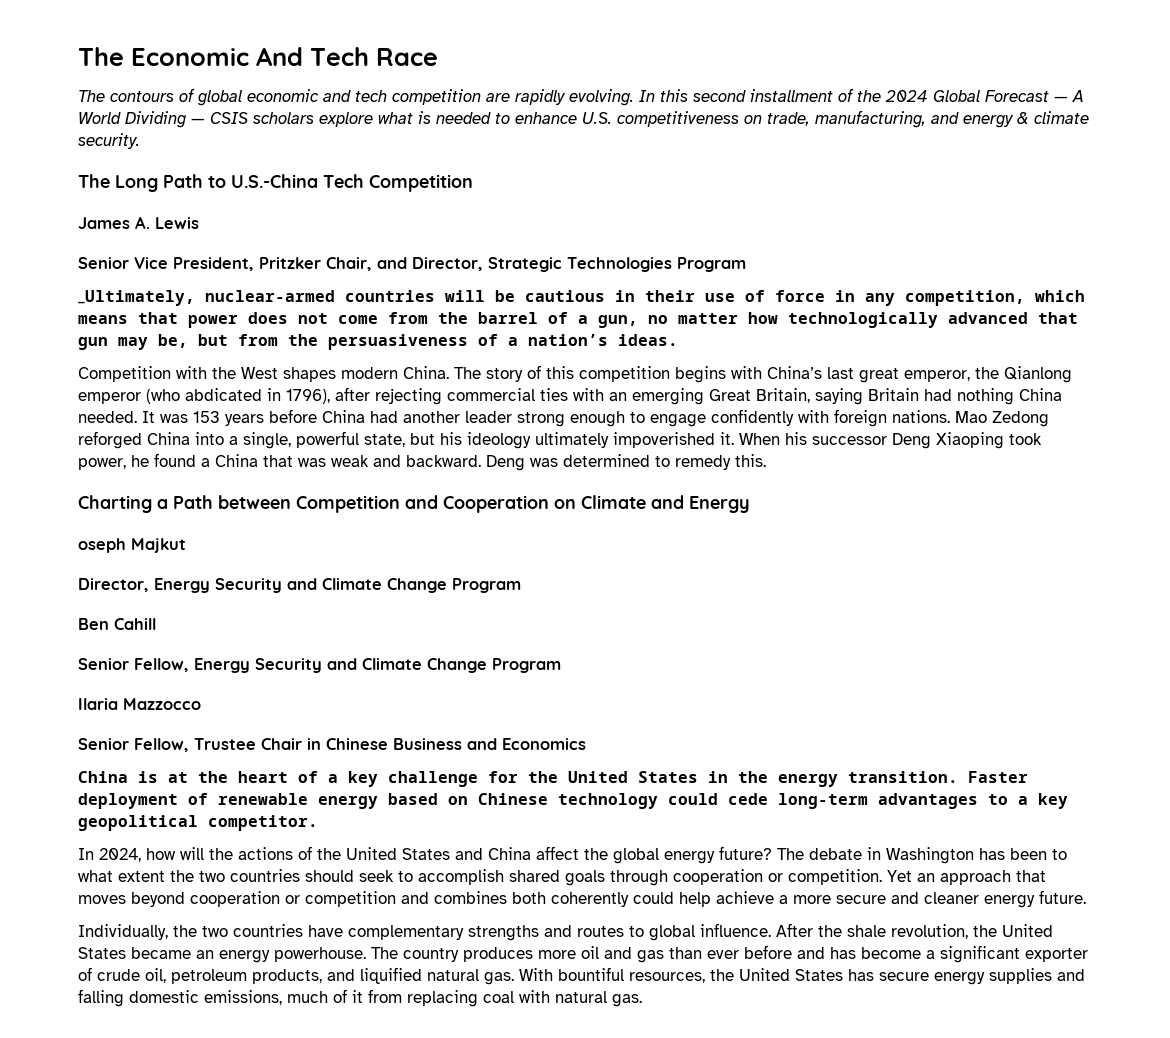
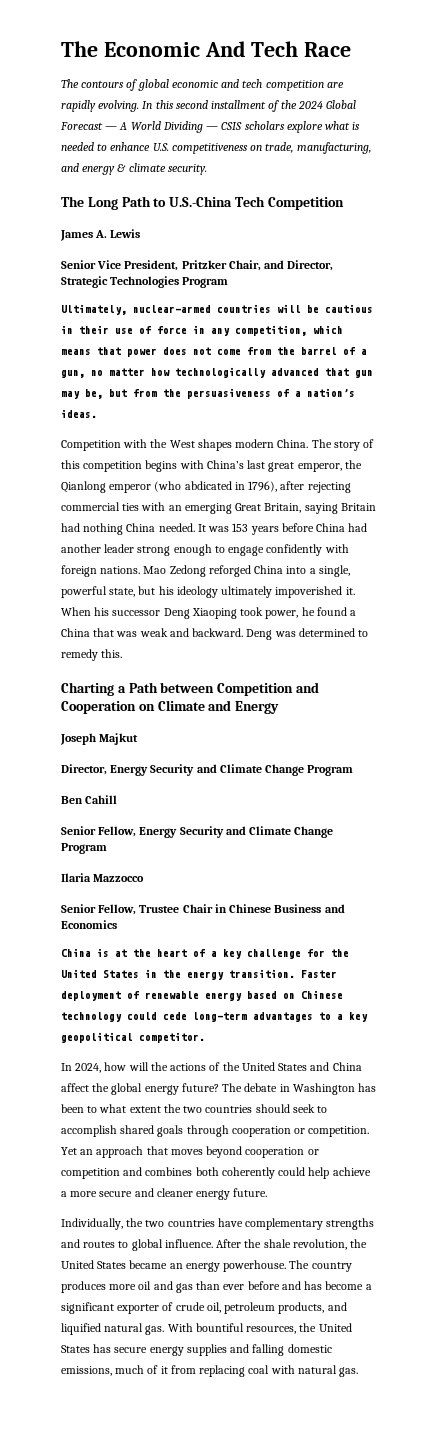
[78,290,195,306] _Ultimately, -> [61,304,127,315] Ultimately,
[78,538,126,553] oseph -> [60,733,96,745] Joseph

